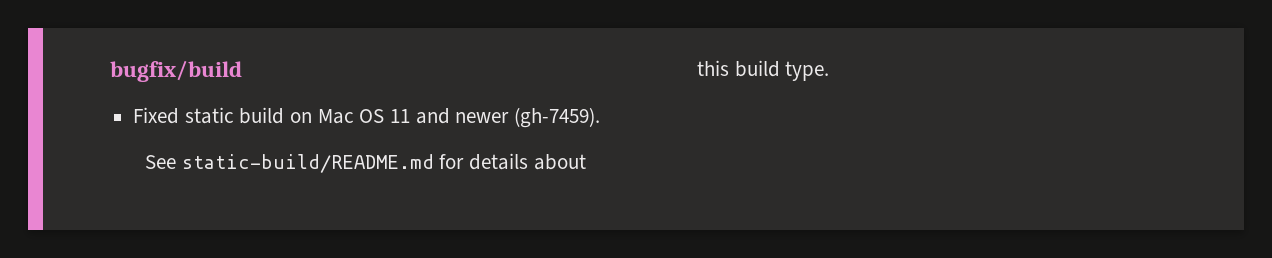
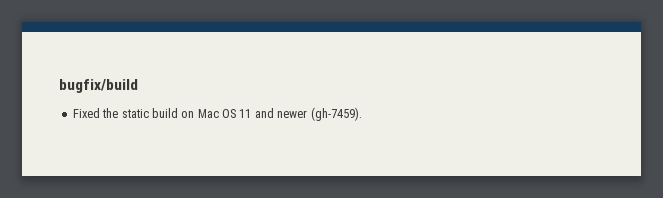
(180, 115) none -> [102,108,119,118] the
[145,153,586,173] [697,60,830,81] // See static-build/README.md for details about this build type. -> (362, 114) none

